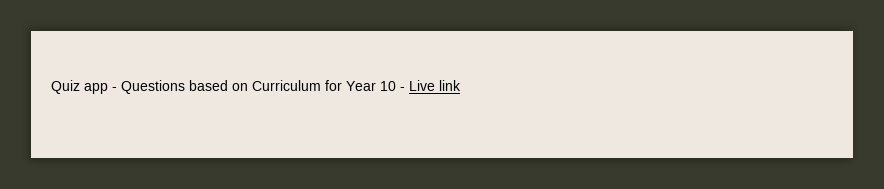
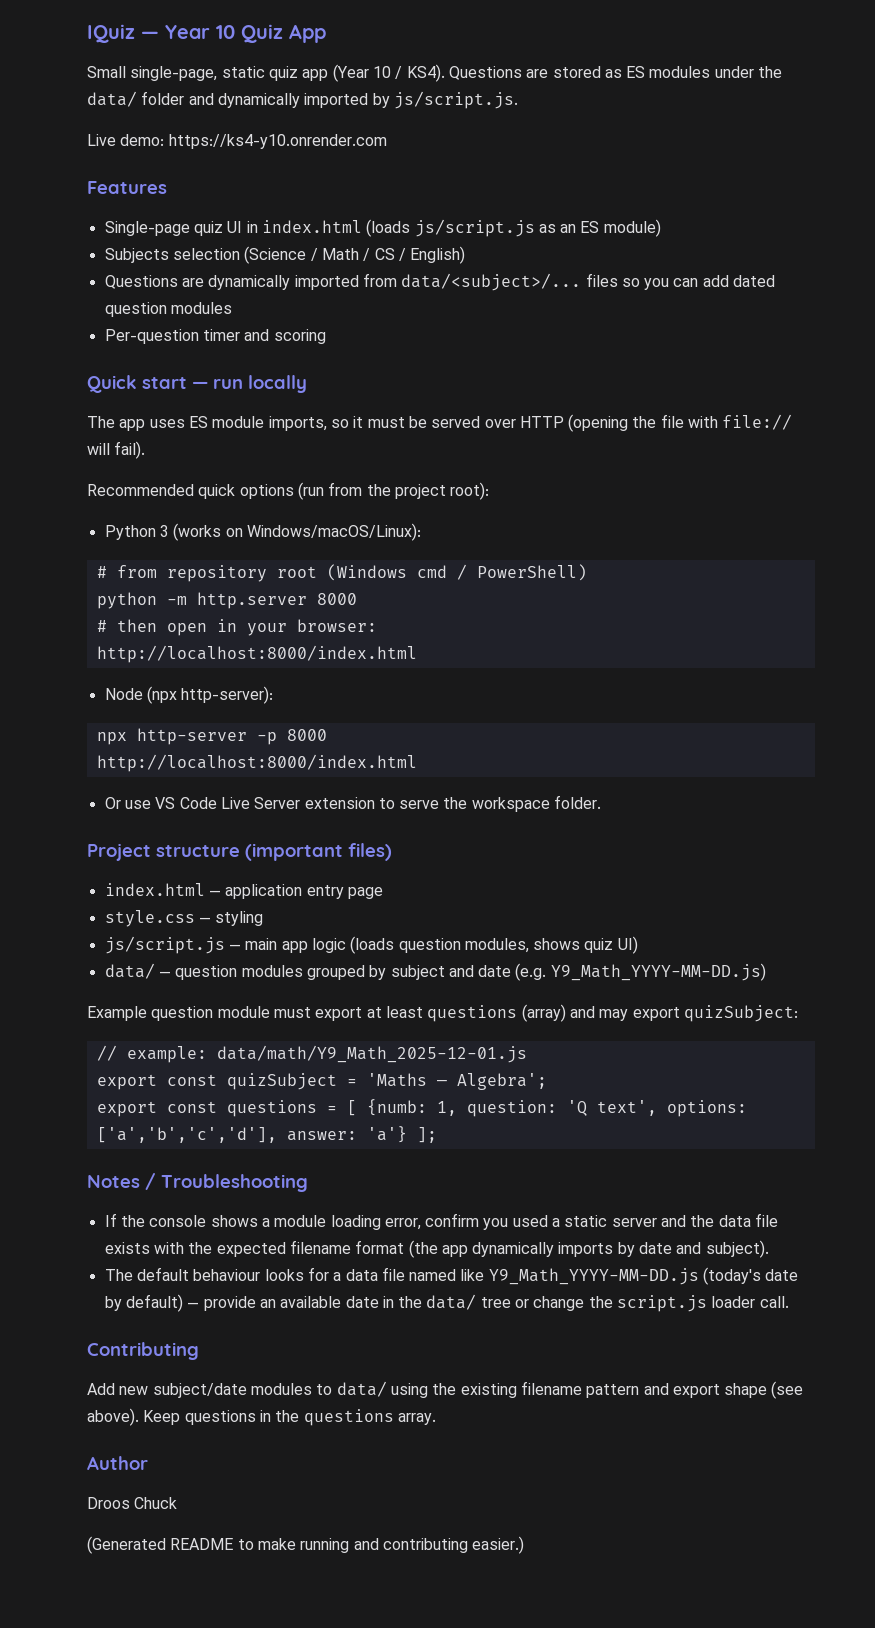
[51,80,461,94] Quiz app - Questions based on Curriculum for Year 10 - Live link -> [87,24,326,43] [87,64,783,82] [87,91,518,109] [87,134,387,149] [87,181,167,194] [104,219,661,237] [104,246,466,264] [104,273,776,291] [104,302,232,317] [104,329,326,344] [87,375,307,393] [87,414,793,432] [87,441,146,459] [87,482,490,500] [104,523,421,541] [96,564,587,582] [96,592,357,609] [96,619,377,636] [96,645,417,663] [104,686,274,704] [96,728,327,745] [96,754,417,772] [104,795,602,812] [87,843,392,861] [104,883,383,899] [104,910,264,927] [104,936,638,954] [104,963,766,981] [87,1004,798,1022] [96,1045,527,1063] [96,1073,547,1090] [96,1099,747,1117] [96,1126,437,1143] [87,1173,308,1192] [104,1213,779,1230] [104,1240,769,1258] [104,1267,799,1285] [104,1294,789,1312] [87,1342,199,1360] [87,1381,804,1399] [87,1408,436,1426] [87,1456,148,1470] [87,1497,178,1509] [87,1536,525,1554] IQuiz — Year 10 Quiz App // Small single-page, static quiz app (Year 10 / KS4). Questions are stored as ES modules under the data/ folder and dynamically imported by js/script.js. // Live demo: https://ks4-y10.onrender.com // Features // Single-page quiz UI in index.html (loads js/script.js as an ES module) // Subjects selection (Science / Math / CS / English) // Questions are dynamically imported from data/<subject>/... files so you can add dated question modules // Per-question timer and scoring // Quick start — run locally // The app uses ES module imports, so it must be served over HTTP (opening the file with file:// will fail). // Recommended quick options (run from the project root): // Python 3 (works on Windows/macOS/Linux): // # from repository root (Windows cmd / PowerShell) // python -m http.server 8000 // # then open in your browser: // http://localhost:8000/index.html // Node (npx http-server): // npx http-server -p 8000 // http://localhost:8000/index.html // Or use VS Code Live Server extension to serve the workspace folder. // Project structure (important files) // index.html — application entry page // style.css — styling // js/script.js — main app logic (loads question modules, shows quiz UI) // data/ — question modules grouped by subject and date (e.g. Y9_Math_YYYY-MM-DD.js) // Example question module must export at least questions (array) and may export quizSubject: // // example: data/math/Y9_Math_2025-12-01.js // export const quizSubject = 'Maths — Algebra'; // export const questions = [ {numb: 1, question: 'Q text', options: ['a','b','c','d'], answer: 'a'} ]; // Notes / Troubleshooting // If the console shows a module loading error, confirm you used a static server and the data file exists with the expected filename format (the app dynamically imports by date and subject). // The default behaviour looks for a data file named like Y9_Math_YYYY-MM-DD.js (today's date by default) — provide an available date in the data/ tree or change the script.js loader call. // Contributing // Add new subject/date modules to data/ using the existing filename pattern and export shape (see above). Keep questions in the questions array. // Author // Droos Chuck // (Generated README to make running and contributing easier.)

